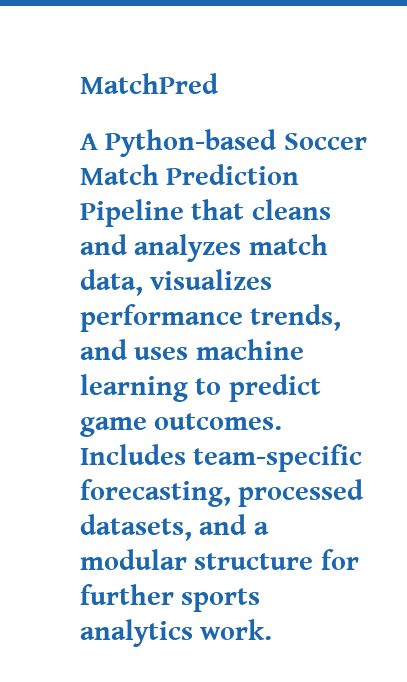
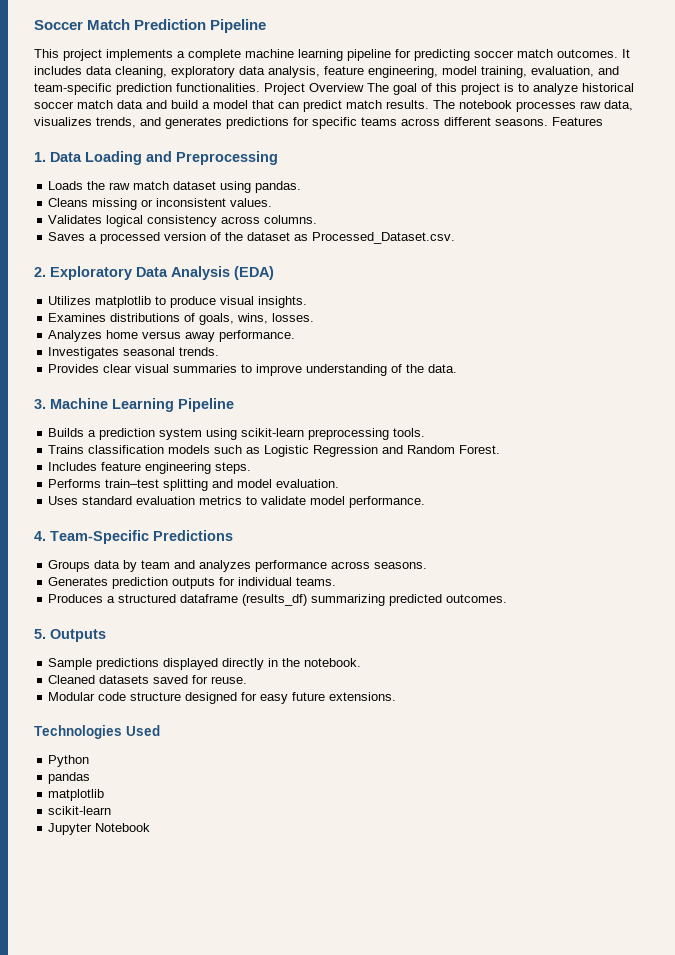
[80,73,219,94] [80,129,278,157] MatchPred // A Python-based -> (34, 25) none
[191,199,331,220] [80,234,328,262] [80,269,273,296] [80,304,342,332] [80,339,304,360] [80,374,321,402] [80,413,283,437] [80,444,363,472] [80,479,365,507] [80,514,269,541] [80,549,359,570] [80,584,261,612] [80,619,273,647] that cleans and analyzes match data, visualizes performance trends, and uses machine learning to predict game outcomes. Includes team-specific forecasting, processed datasets, and a modular structure for further sports analytics work. -> [34,49,630,61] [34,66,619,78] [34,83,634,95] [34,100,633,112] [34,117,603,129] [34,151,278,165] [48,181,302,193] [48,198,273,210] [48,215,318,227] [48,232,456,244] [34,266,274,280] [48,296,308,308] [48,313,315,325] [48,330,296,342] [48,347,220,359] [48,364,458,376] [34,398,234,412] [48,428,426,440] [48,445,501,457] [48,462,252,474] [48,479,340,491] [48,496,426,508] [34,530,233,544] [48,560,428,572] [48,577,337,589] [48,594,508,606] [34,629,106,642] [48,658,362,670] [48,675,248,684] [48,692,397,704] [34,725,160,739] [48,755,90,767] [48,772,91,784] [48,789,105,801] [48,806,112,815] [48,823,151,835] // This project implements a complete machine learning pipeline for predicting soccer match outcomes. It includes data cleaning, exploratory data analysis, feature engineering, model training, evaluation, and team-specific prediction functionalities. Project Overview The goal of this project is to analyze historical soccer match data and build a model that can predict match results. The notebook processes raw data, visualizes trends, and generates predictions for specific teams across different seasons. Features // 1. Data Loading and Preprocessing // Loads the raw match dataset using pandas. // Cleans missing or inconsistent values. // Validates logical consistency across columns. // Saves a processed version of the dataset as Processed_Dataset.csv. // 2. Exploratory Data Analysis (EDA) // Utilizes matplotlib to produce visual insights. // Examines distributions of goals, wins, losses. // Analyzes home versus away performance. // Investigates seasonal trends. // Provides clear visual summaries to improve understanding of the data. // 3. Machine Learning Pipeline // Builds a prediction system using scikit-learn preprocessing tools. // Trains classification models such as Logistic Regression and Random Forest. // Includes feature engineering steps. // Performs train–test splitting and model evaluation. // Uses standard evaluation metrics to validate model performance. // 4. Team-Specific Predictions // Groups data by team and analyzes performance across seasons. // Generates prediction outputs for individual teams. // Produces a structured dataframe (results_df) summarizing predicted outcomes. // 5. Outputs // Sample predictions displayed directly in the notebook. // Cleaned datasets saved for reuse. // Modular code structure designed for easy future extensions. // Technologies Used // Python // pandas // matplotlib // scikit-learn // Jupyter Notebook

